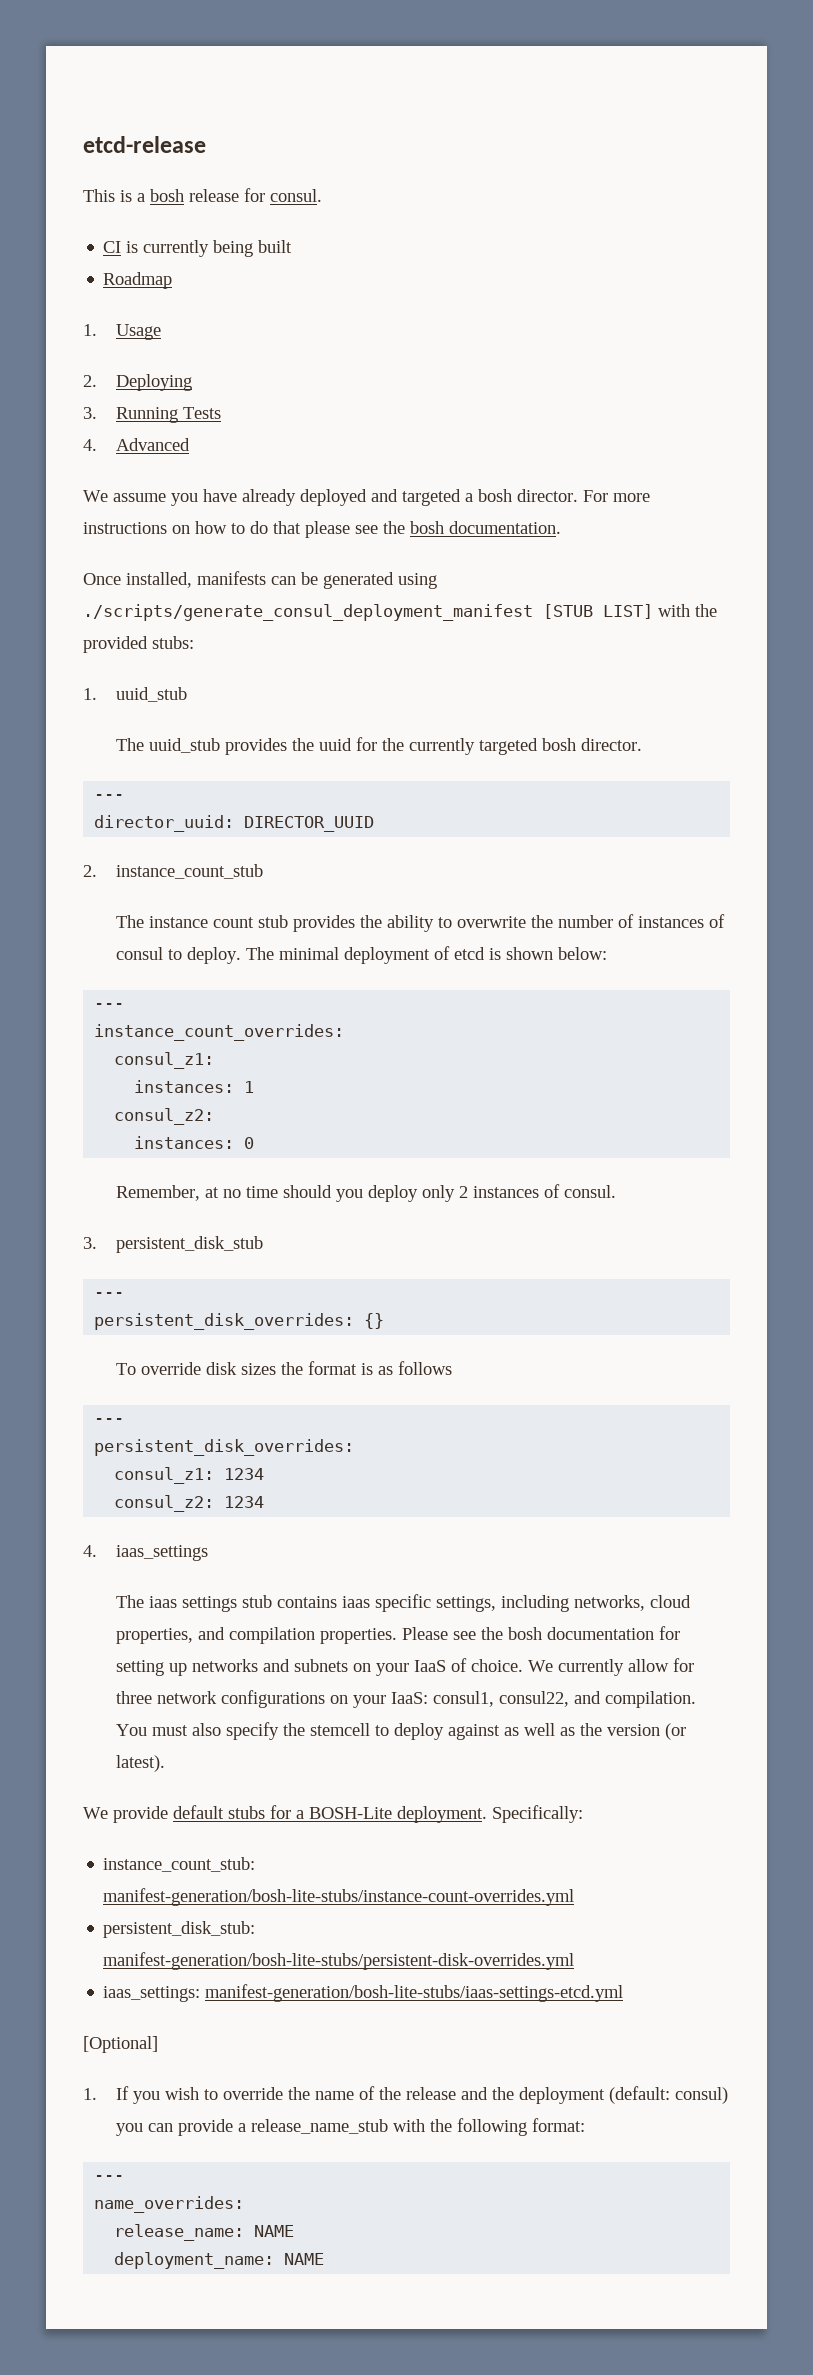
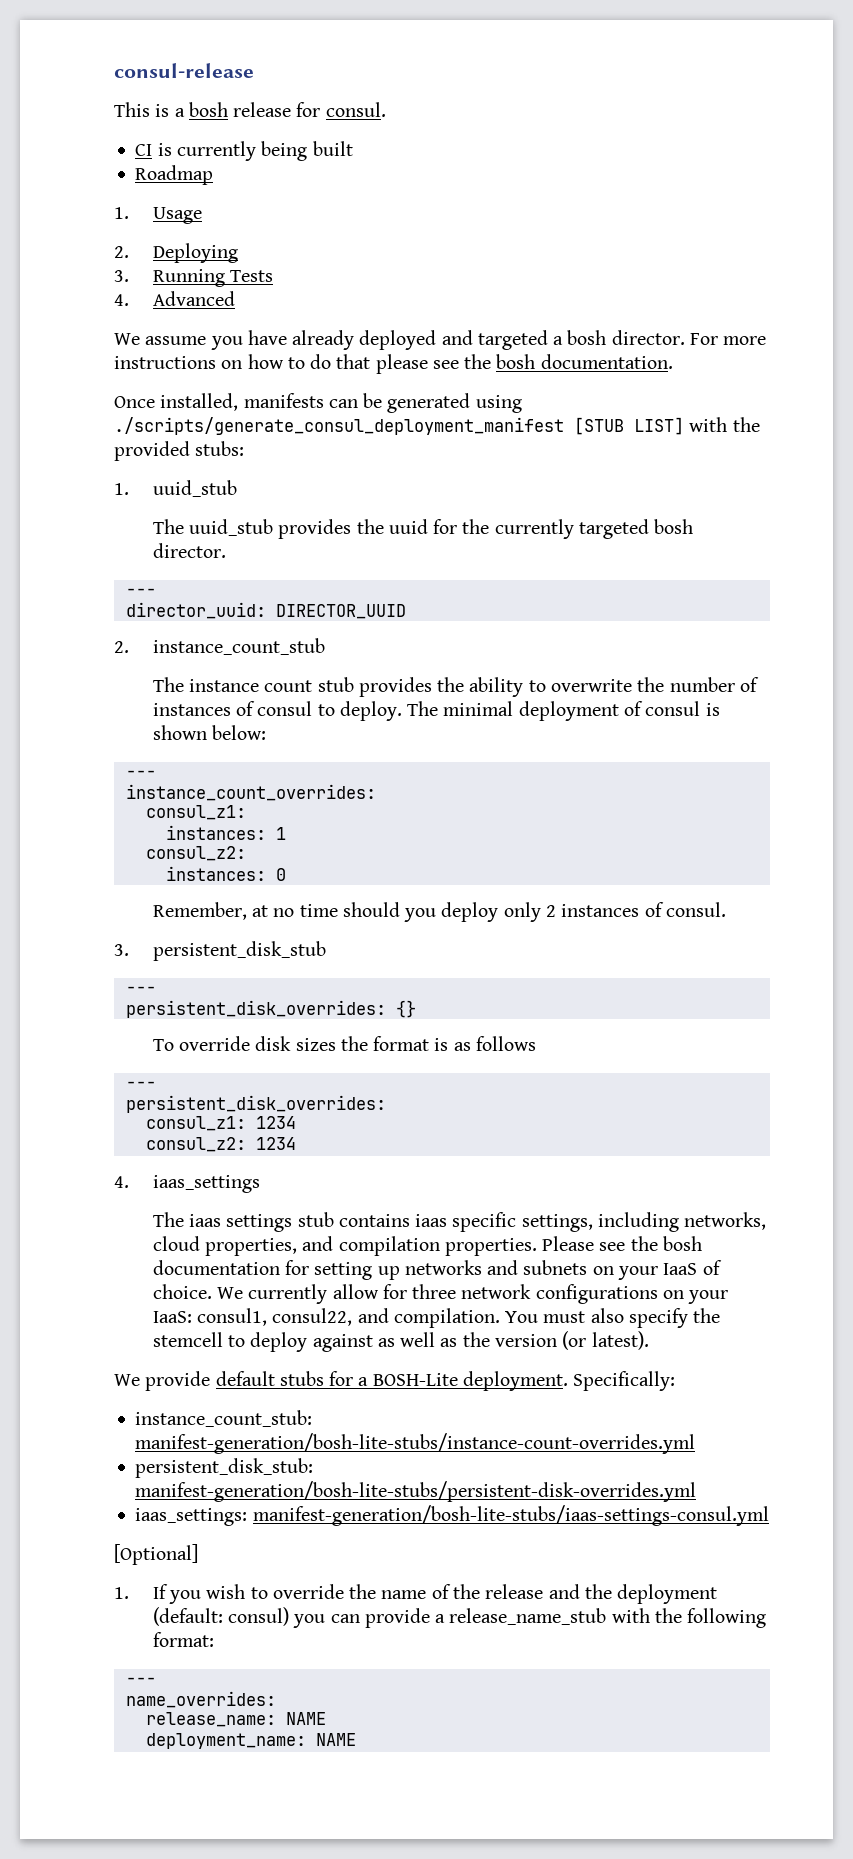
[83,136,206,153] etcd-release -> [114,63,254,78] consul-release
[453,947,485,960] etcd -> [645,701,701,716] consul
[205,1984,624,2002] manifest-generation/bosh-lite-stubs/iaas-settings-etcd.yml -> [252,1505,769,1526] manifest-generation/bosh-lite-stubs/iaas-settings-consul.yml

